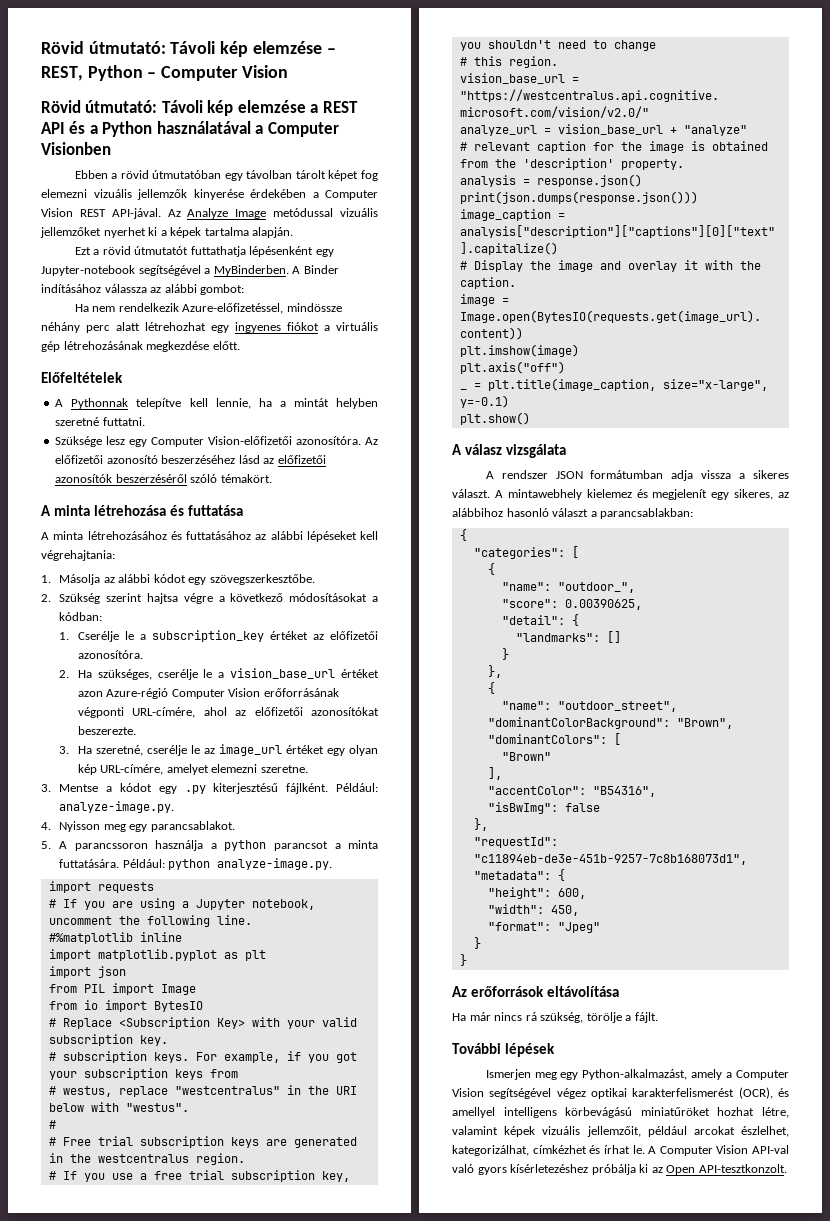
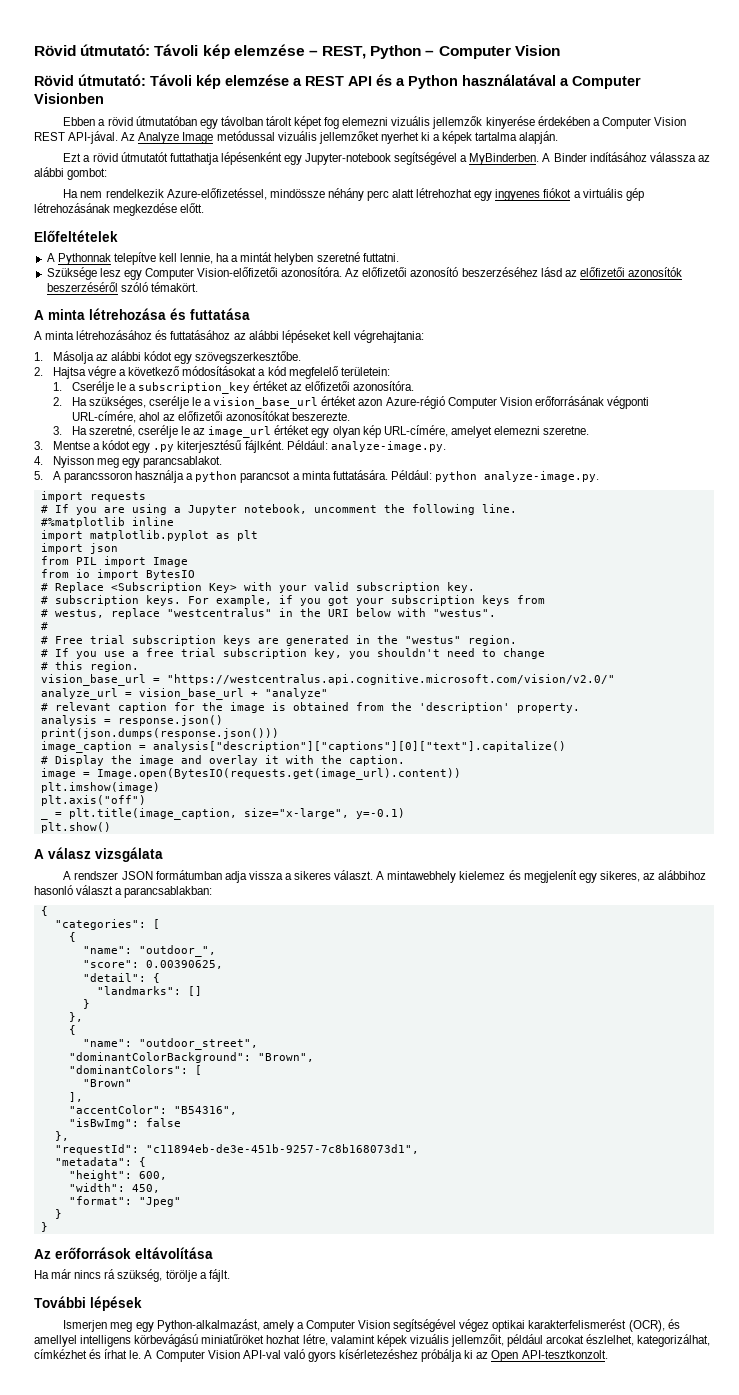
[59,593,179,604] Szükség szerint hajtsa -> [52,367,86,379] Hajtsa
[59,612,103,621] kódban: -> [267,366,390,379] kód megfelelő területein:
[97,1154,189,1163] westcentralus -> [404,636,461,644] "westus"

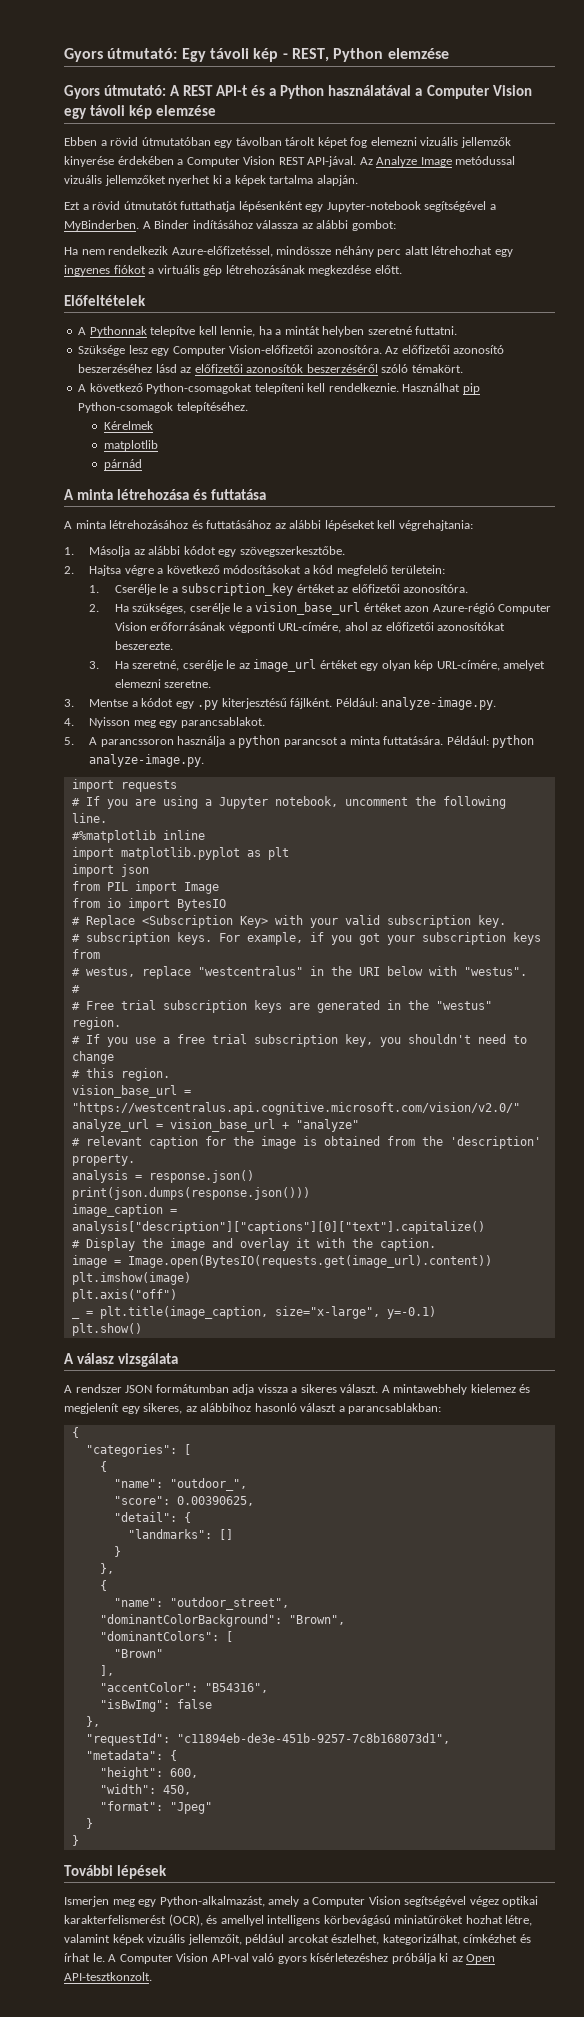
[34,44,560,59] [34,74,372,89] Rövid útmutató: Távoli kép elemzése – REST, Python – Computer Vision // Rövid útmutató: Távoli kép elemzése a REST API -> [64,48,449,62] [64,85,248,99] Gyors útmutató: Egy távoli kép - REST, Python elemzése // Gyors útmutató: A REST API-t
[34,93,104,104] Visionben -> [492,85,532,96] [64,105,217,119] Vision egy távoli kép elemzése
(198, 287) none -> [78,383,480,394] [78,402,248,413] [103,421,153,430] [103,440,158,451] [103,459,142,470] // A következő Python-csomagokat telepíteni kell rendelkeznie. Használhat pip Python-csomagok telepítéséhez. // Kérelmek // matplotlib // párnád
[34,1247,213,1259] [34,1269,230,1282] // Az erőforrások eltávolítása // Ha már nincs rá szükség, törölje a fájlt. -> (79, 1840) none

